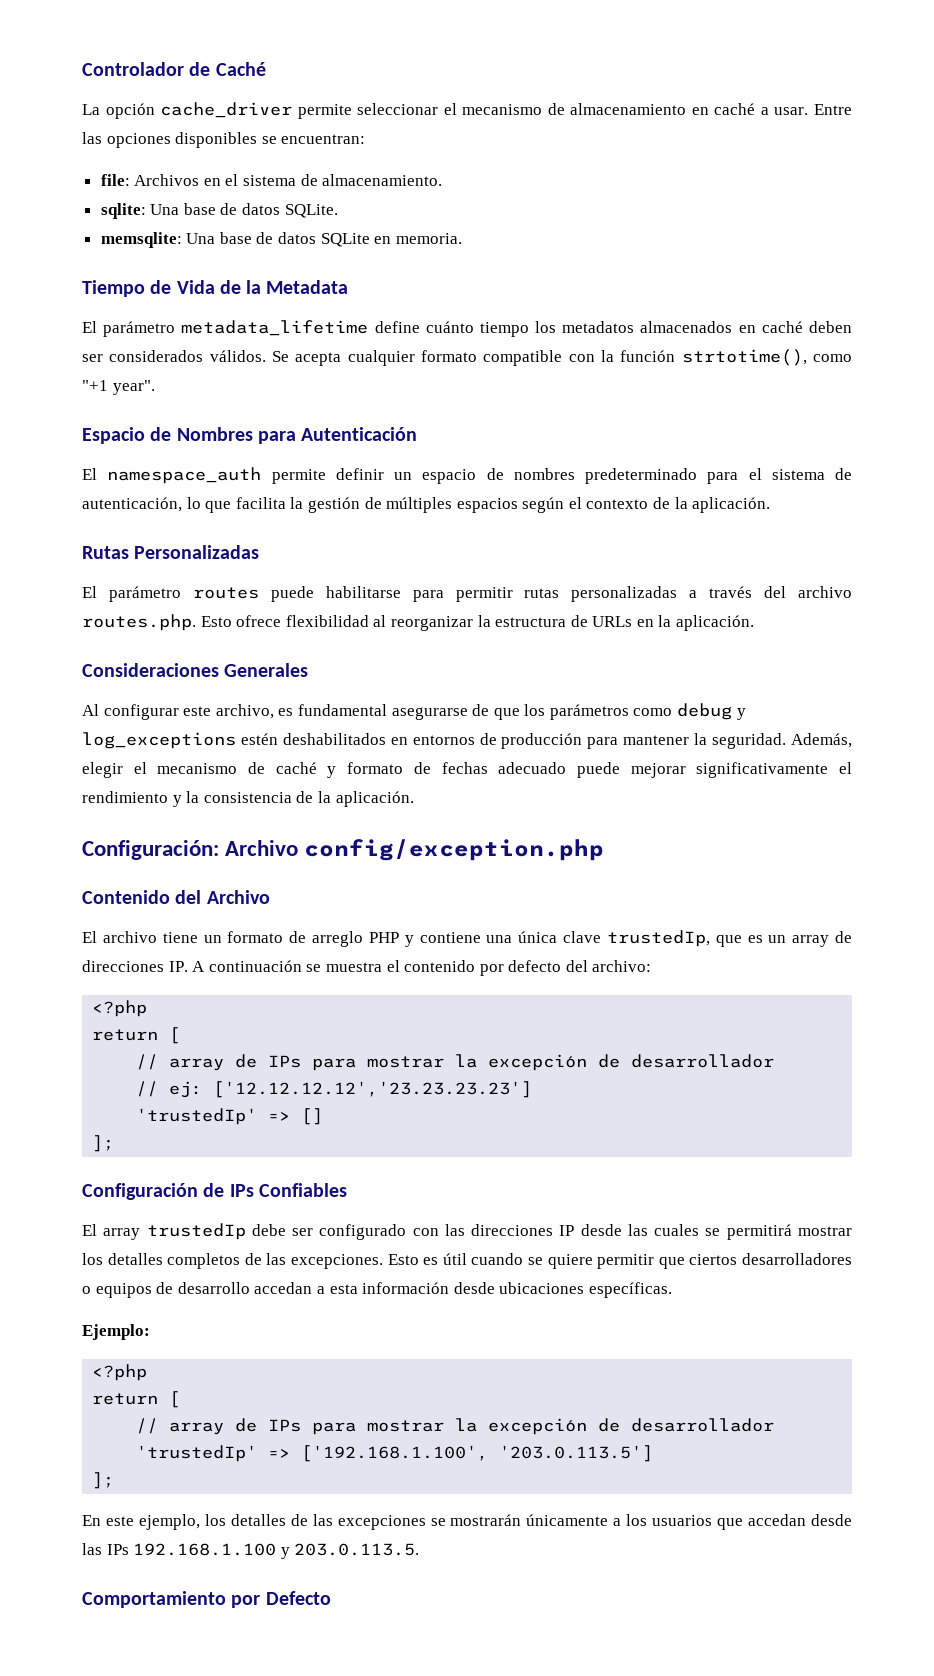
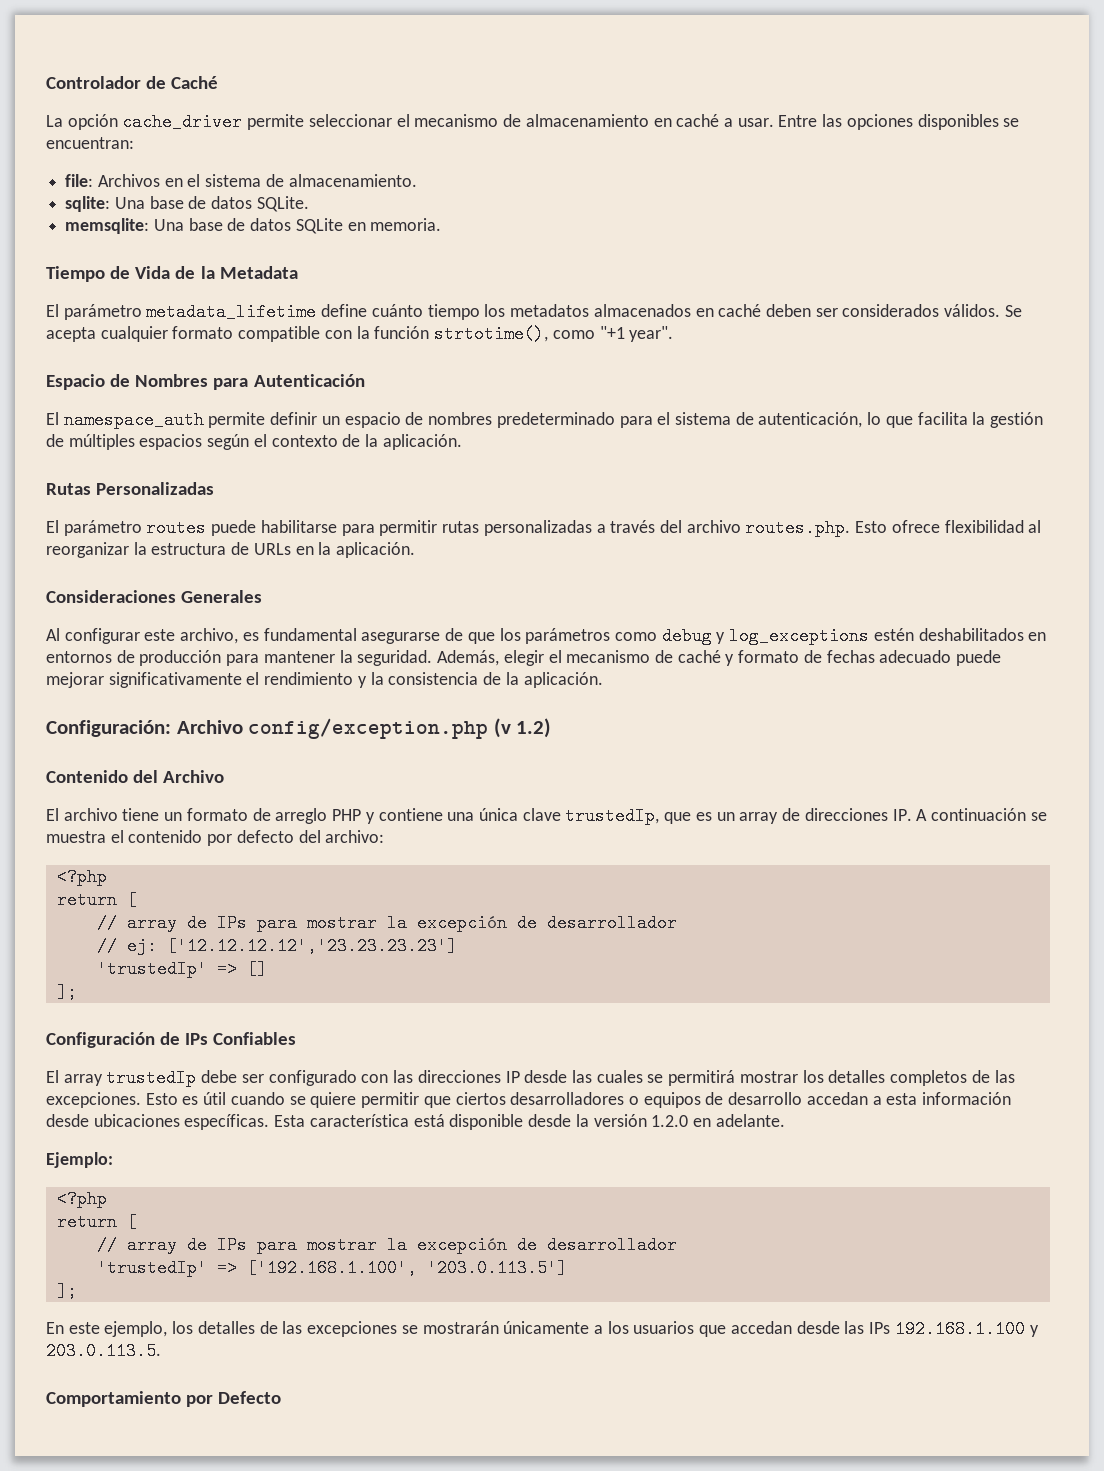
(605, 850) none -> [493,718,552,738] (v 1.2)
(672, 1290) none -> [274,1114,785,1130] Esta característica está disponible desde la versión 1.2.0 en adelante.

